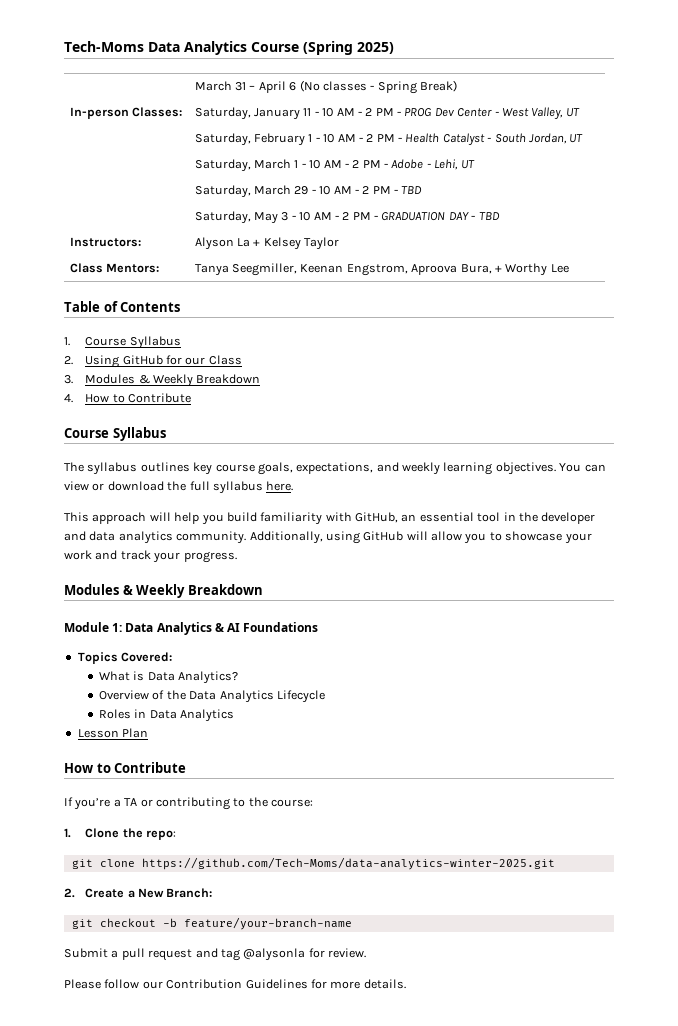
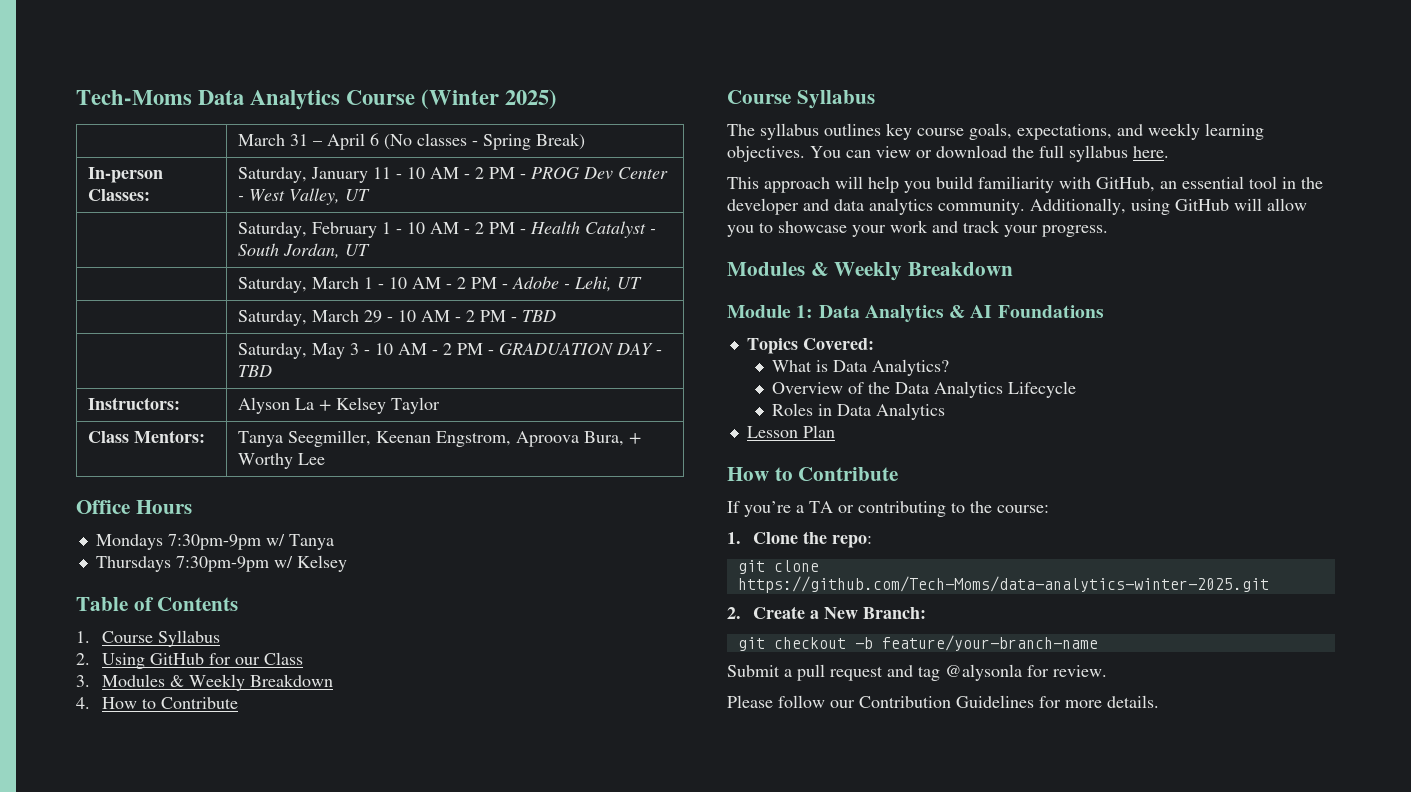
[303,41,353,55] (Spring -> [421,89,500,109] (Winter
(569, 268) none -> [76,500,192,514] [95,534,334,550] [95,555,347,572] // Office Hours // Mondays 7:30pm-9pm w/ Tanya // Thursdays 7:30pm-9pm w/ Kelsey

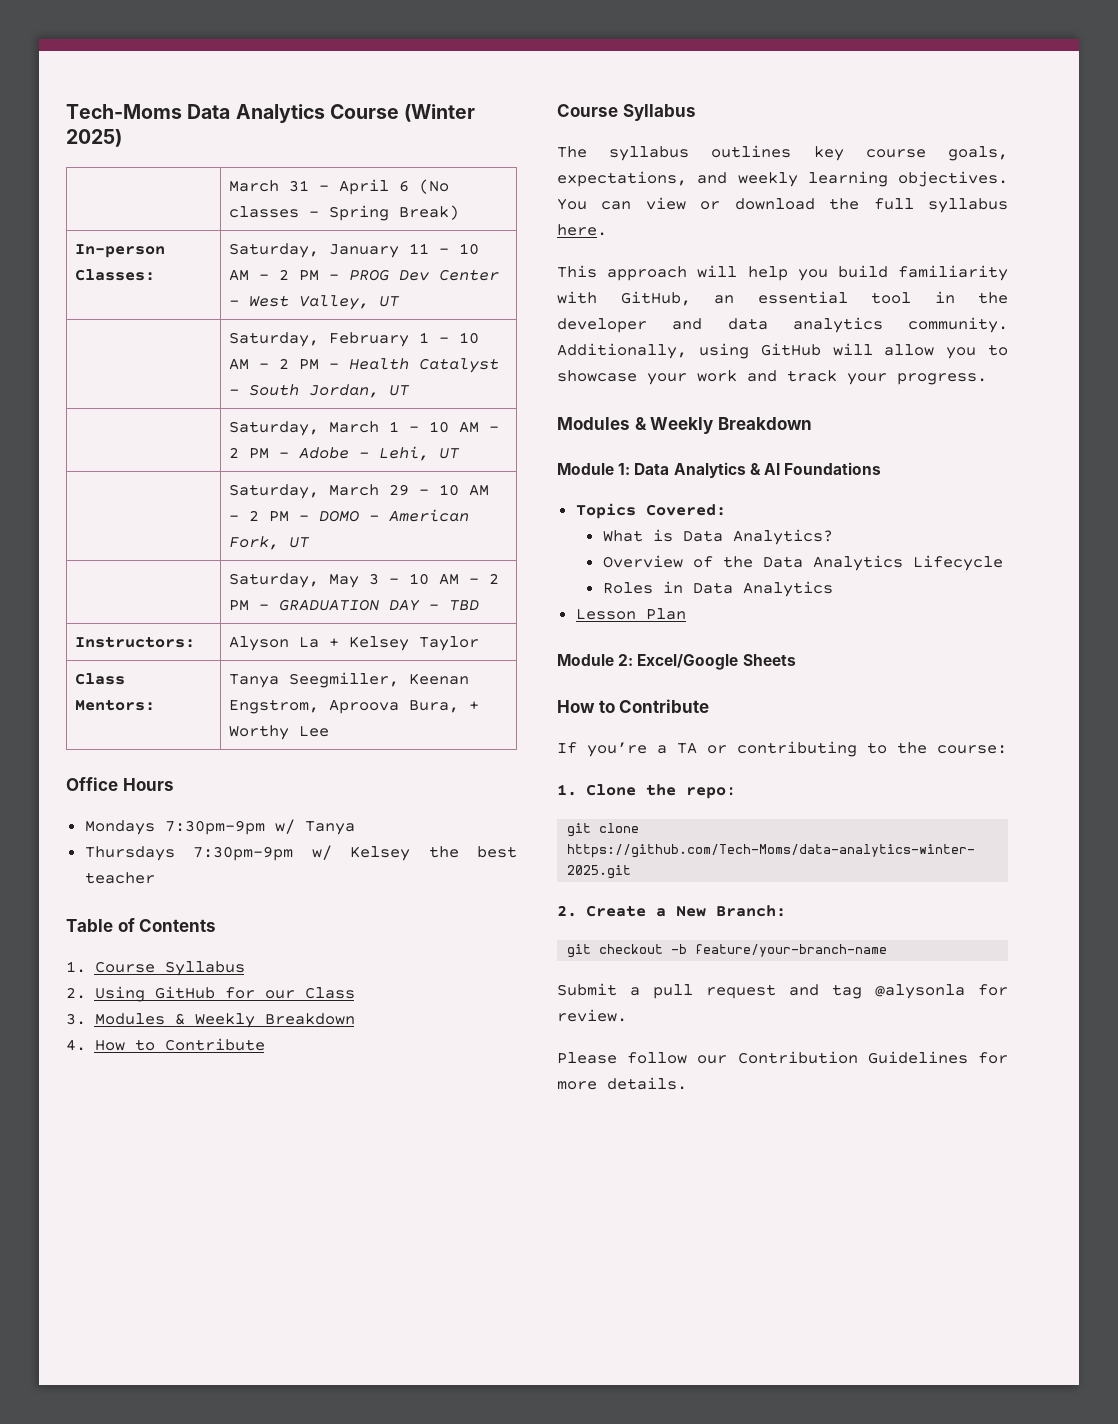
[521,310,556,322] TBD -> [319,509,470,522] [229,536,311,550] DOMO - American Fork, UT
(347, 563) none -> [428,846,517,858] [84,872,155,884] the best teacher
(835, 431) none -> [557,654,796,670] // Module 2: Excel/Google Sheets

